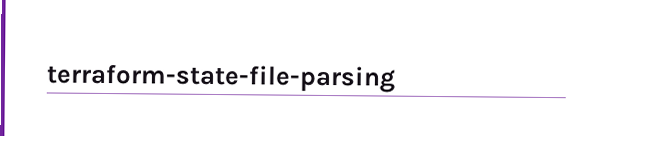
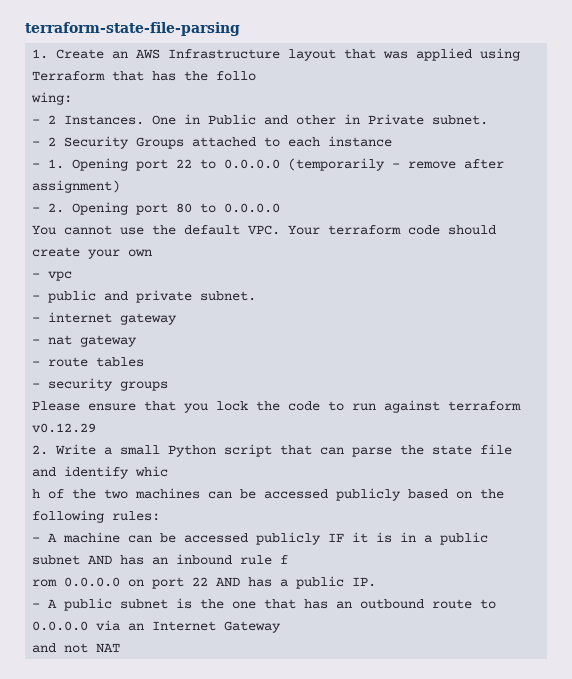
(396, 78) none -> [31,48,520,61] [31,71,256,81] [30,92,72,105] [31,114,488,125] [31,136,392,149] [31,158,504,171] [31,180,120,193] [31,202,280,215] [31,225,496,235] [31,247,152,259] [31,271,72,281] [31,290,256,303] [31,312,177,325] [31,335,137,347] [31,357,144,367] [31,378,168,391] [31,400,521,413] [31,423,96,433] [31,444,512,457] [31,466,168,479] [31,488,504,501] [31,510,160,523] [31,532,488,545] [31,554,288,565] [31,576,376,589] [31,598,496,611] [31,620,281,633] [31,643,120,653] // 1. Create an AWS Infrastructure layout that was applied using Terraform that has the follo // wing: // - 2 Instances. One in Public and other in Private subnet. // - 2 Security Groups attached to each instance // - 1. Opening port 22 to 0.0.0.0 (temporarily - remove after assignment) // - 2. Opening port 80 to 0.0.0.0 // You cannot use the default VPC. Your terraform code should create your own // - vpc // - public and private subnet. // - internet gateway // - nat gateway // - route tables // - security groups // Please ensure that you lock the code to run against terraform v0.12.29 // 2. Write a small Python script that can parse the state file and identify whic // h of the two machines can be accessed publicly based on the following rules: // - A machine can be accessed publicly IF it is in a public subnet AND has an inbound rule f // rom 0.0.0.0 on port 22 AND has a public IP. // - A public subnet is the one that has an outbound route to 0.0.0.0 via an Internet Gateway // and not NAT

